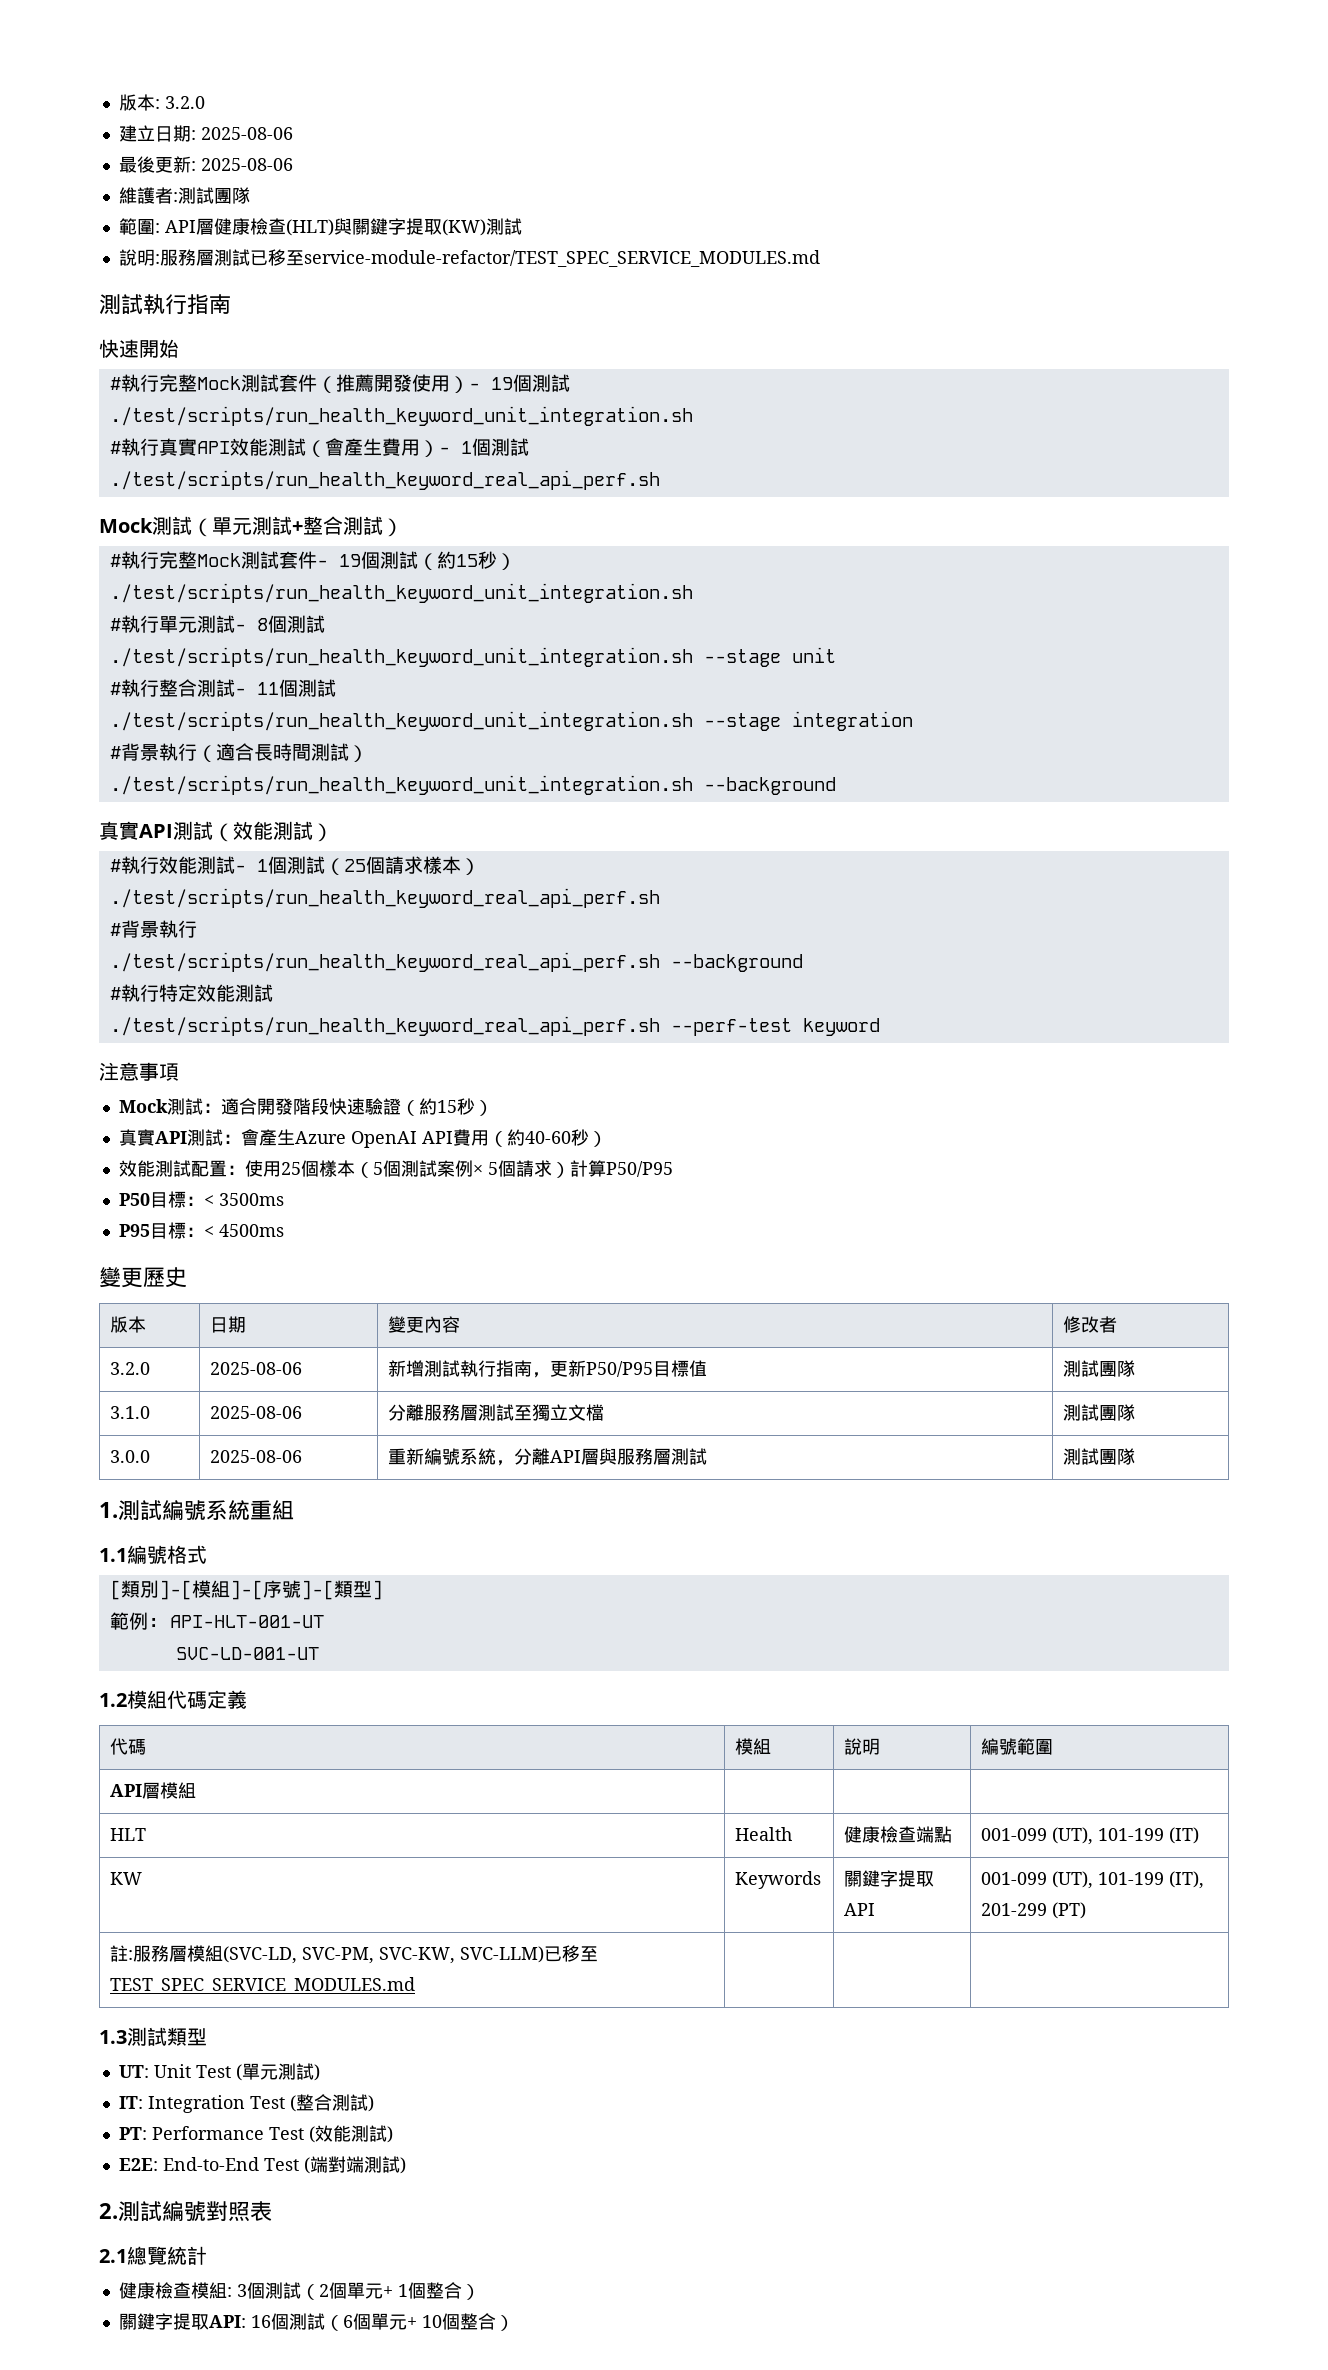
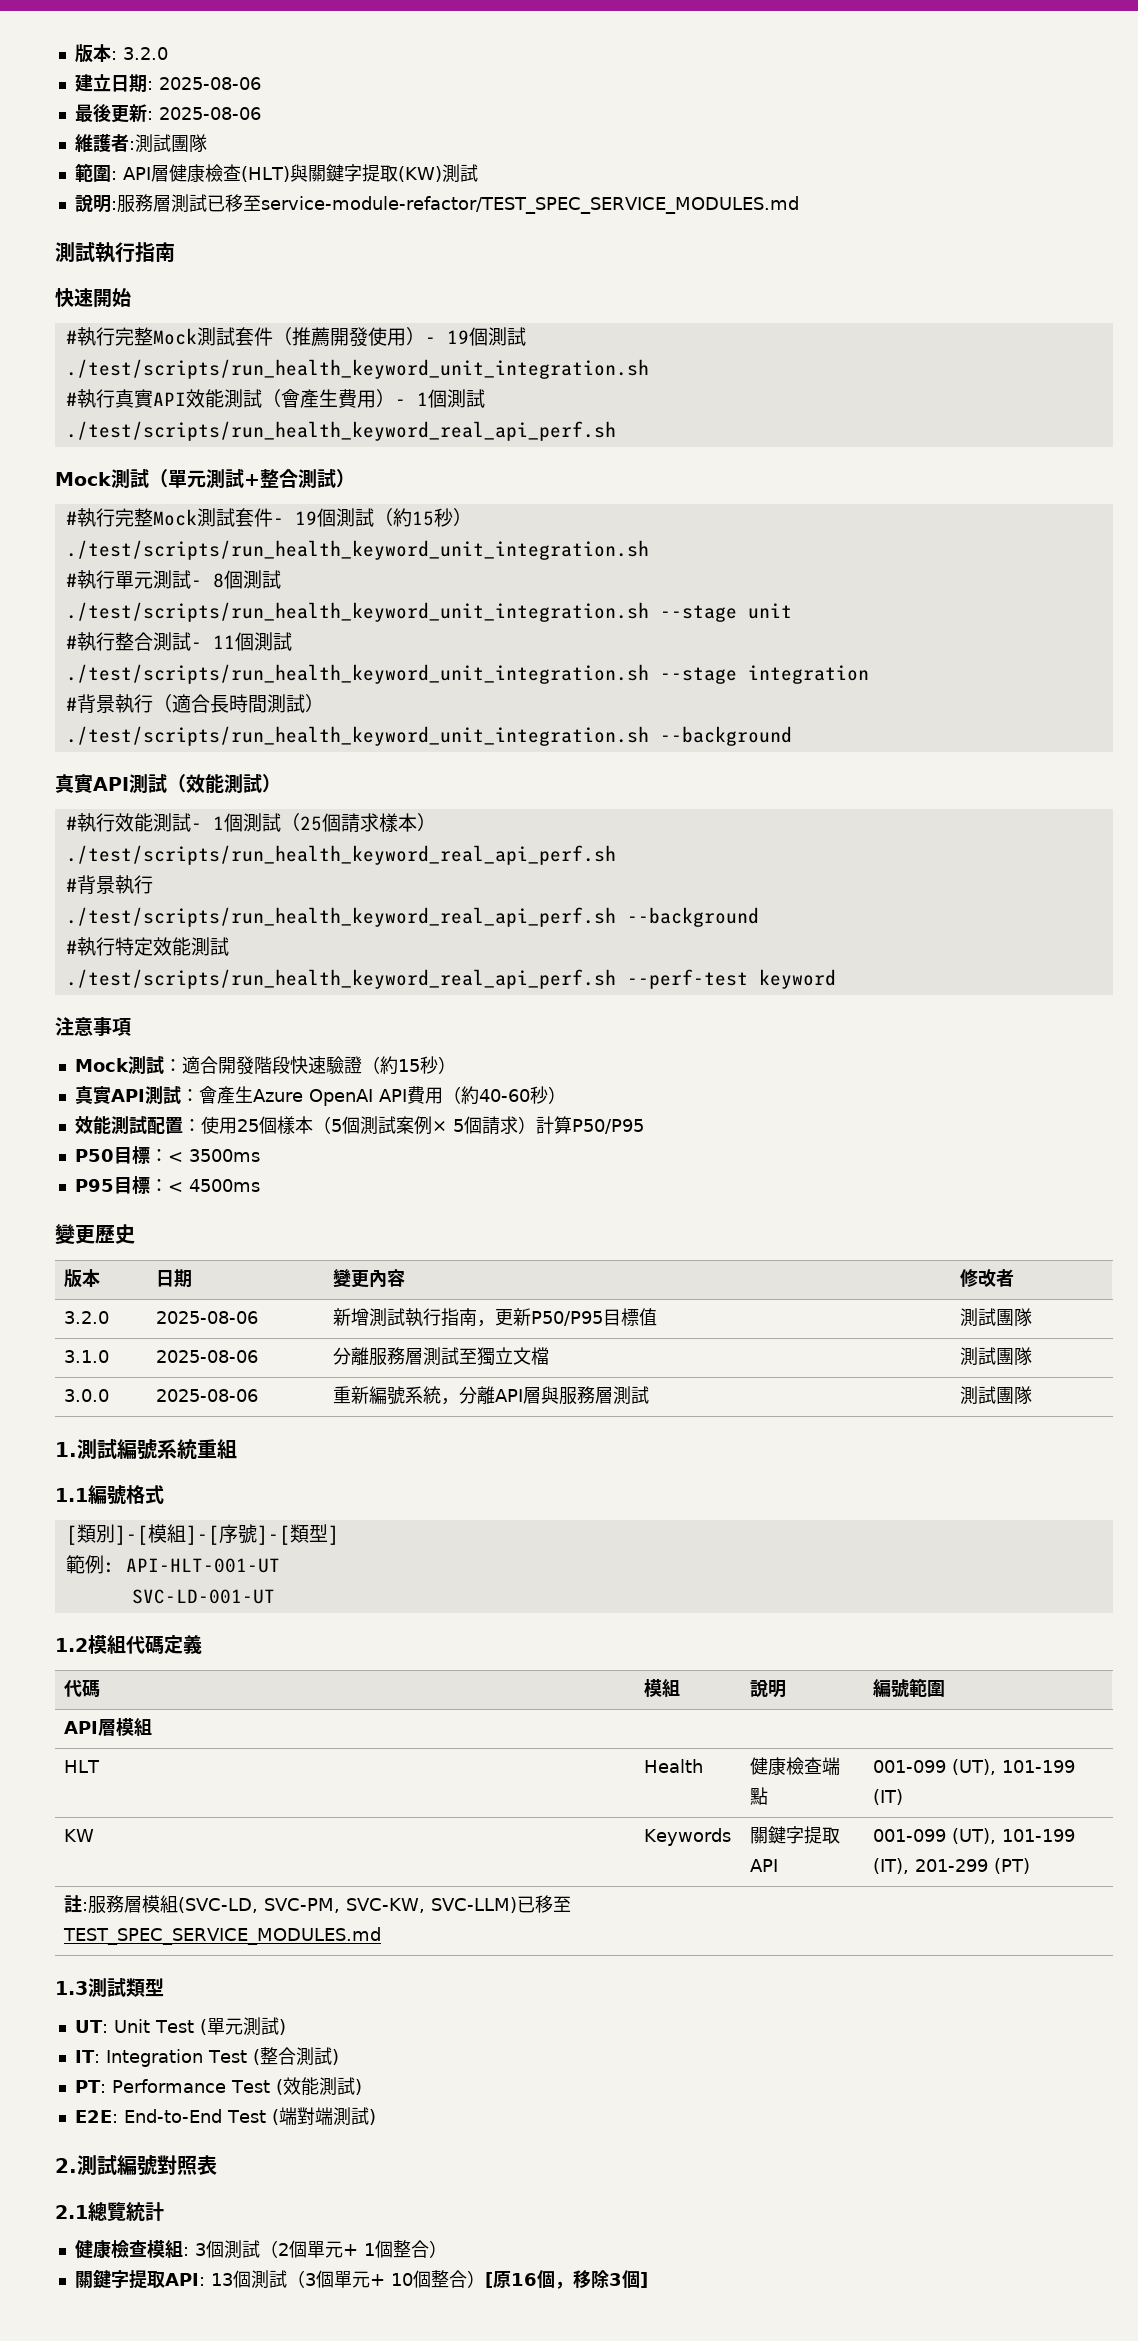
[250,2313,353,2331] 16個測試（6 -> [210,2270,316,2289] 13個測試（3
(514, 2323) none -> [484,2270,648,2289] [原16個，移除3個]

